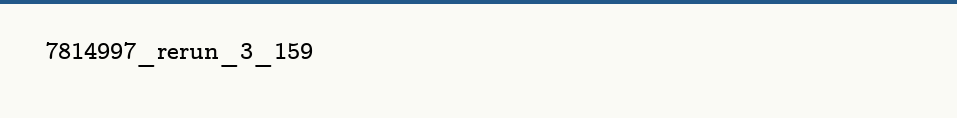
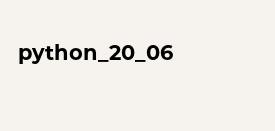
[45,42,313,67] 7814997_rerun_3_159 -> [18,44,173,64] python_20_06

